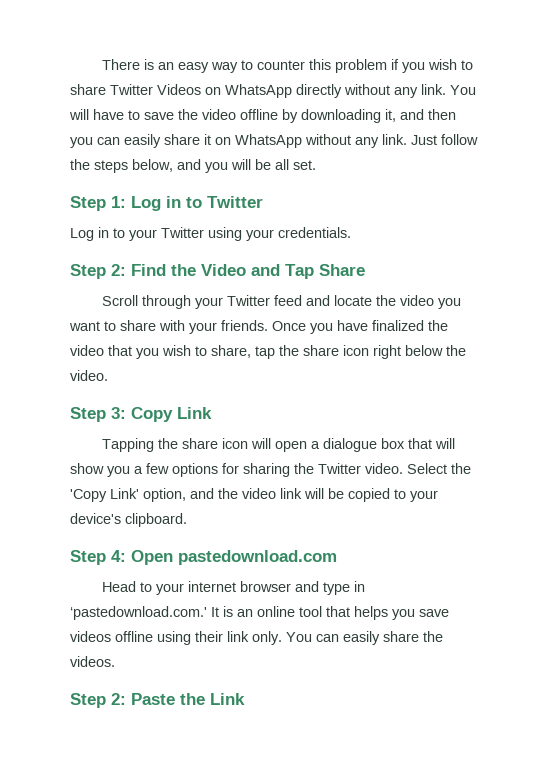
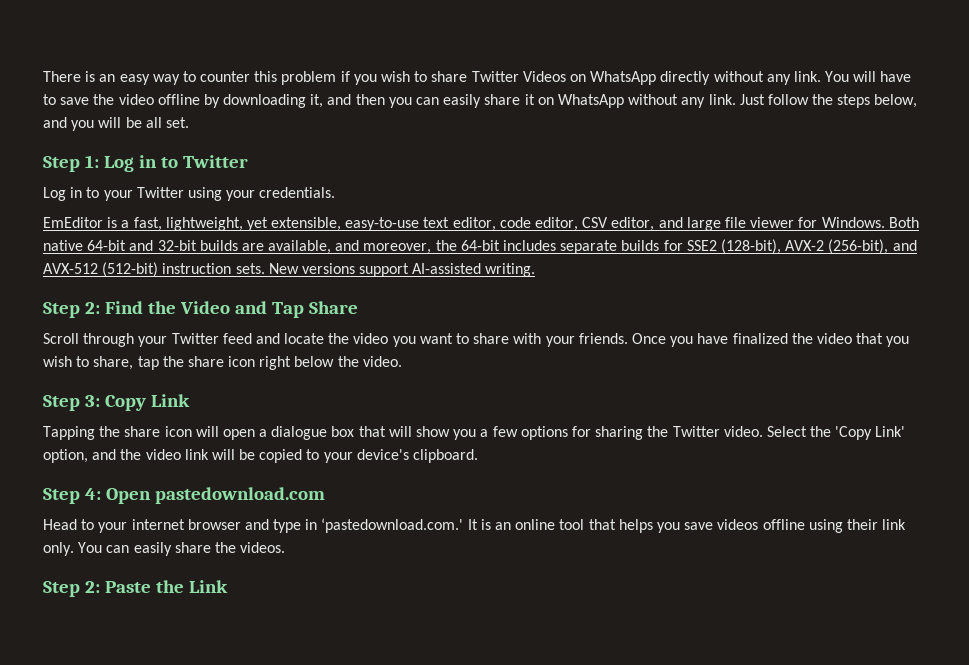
(351, 232) none -> [43,217,919,231] [43,239,917,254] [43,262,536,277] // EmEditor is a fast, lightweight, yet extensible, easy-to-use text editor, code editor, CSV editor, and large file viewer for Windows. Both native 64-bit and 32-bit builds are available, and moreover, the 64-bit includes separate builds for SSE2 (128-bit), AVX-2 (256-bit), and AVX-512 (512-bit) instruction sets. New versions support AI-assisted writing.

